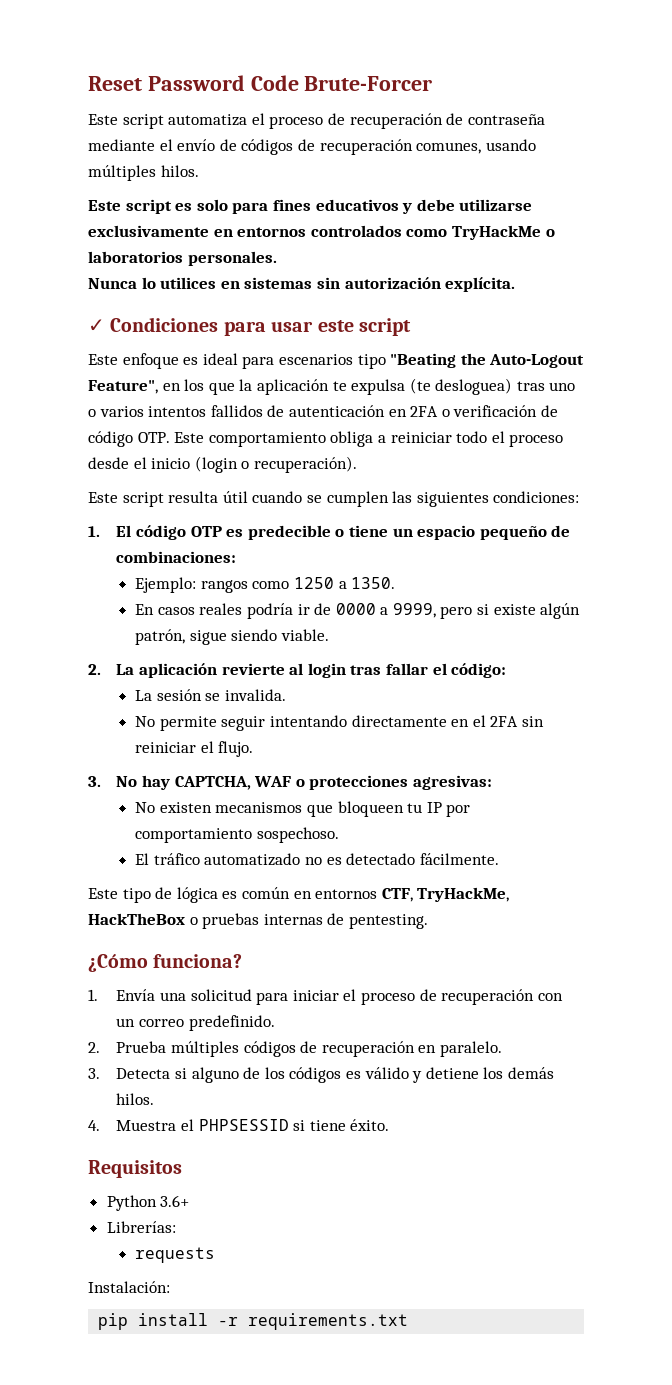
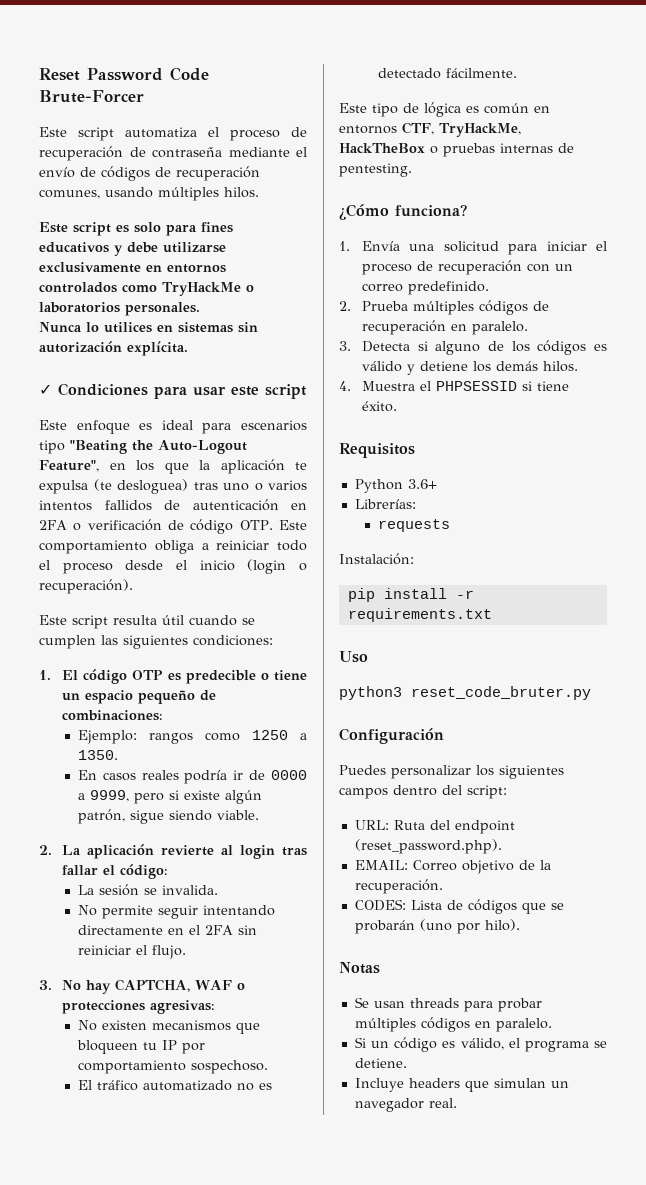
(409, 1321) none -> [339,651,368,663] [339,686,591,700] [339,728,444,744] [339,765,564,779] [339,785,507,799] [354,820,515,834] [354,839,502,854] [354,860,551,874] [354,879,443,894] [354,899,564,914] [354,919,520,934] [339,962,380,974] [354,997,542,1012] [354,1017,552,1032] [354,1037,607,1052] [354,1058,407,1068] [354,1078,569,1092] [354,1098,457,1112] // Uso // python3 reset_code_bruter.py // Configuración // Puedes personalizar los siguientes campos dentro del script: // URL: Ruta del endpoint (reset_password.php). // EMAIL: Correo objetivo de la recuperación. // CODES: Lista de códigos que se probarán (uno por hilo). // Notas // Se usan threads para probar múltiples códigos en paralelo. // Si un código es válido, el programa se detiene. // Incluye headers que simulan un navegador real.

